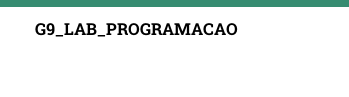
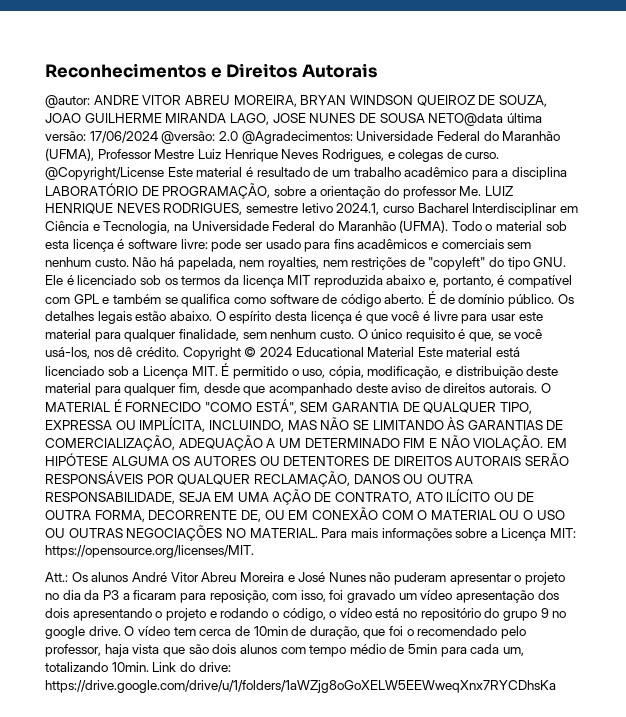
[35,23,238,37] G9_LAB_PROGRAMACAO -> [45,63,377,78] [45,95,547,108] [45,113,542,126] [45,131,561,144] [45,148,500,162] [45,167,568,180] [45,183,513,199] [45,203,578,216] [45,220,567,234] [45,239,532,252] [45,257,567,270] [45,275,573,288] [45,291,574,307] [45,311,543,324] [45,329,543,342] [45,347,521,360] [45,363,559,379] [45,383,551,396] [45,399,532,414] [45,417,564,432] [45,435,567,451] [45,453,569,466] [45,471,473,487] [45,489,535,505] [45,507,565,522] [45,525,577,541] [45,545,254,558] [45,572,566,585] [45,590,559,603] [45,608,567,621] [45,626,527,639] [45,644,525,657] [45,662,231,672] [45,680,556,693] Reconhecimentos e Direitos Autorais // @autor: ANDRE VITOR ABREU MOREIRA, BRYAN WINDSON QUEIROZ DE SOUZA, JOAO GUILHERME MIRANDA LAGO, JOSE NUNES DE SOUSA NETO@data última versão: 17/06/2024 @versão: 2.0 @Agradecimentos: Universidade Federal do Maranhão (UFMA), Professor Mestre Luiz Henrique Neves Rodrigues, e colegas de curso. @Copyright/License Este material é resultado de um trabalho acadêmico para a disciplina LABORATÓRIO DE PROGRAMAÇÃO, sobre a orientação do professor Me. LUIZ HENRIQUE NEVES RODRIGUES, semestre letivo 2024.1, curso Bacharel Interdisciplinar em Ciência e Tecnologia, na Universidade Federal do Maranhão (UFMA). Todo o material sob esta licença é software livre: pode ser usado para fins acadêmicos e comerciais sem nenhum custo. Não há papelada, nem royalties, nem restrições de "copyleft" do tipo GNU. Ele é licenciado sob os termos da licença MIT reproduzida abaixo e, portanto, é compatível com GPL e também se qualifica como software de código aberto. É de domínio público. Os detalhes legais estão abaixo. O espírito desta licença é que você é livre para usar este material para qualquer finalidade, sem nenhum custo. O único requisito é que, se você usá-los, nos dê crédito. Copyright © 2024 Educational Material Este material está licenciado sob a Licença MIT. É permitido o uso, cópia, modificação, e distribuição deste material para qualquer fim, desde que acompanhado deste aviso de direitos autorais. O MATERIAL É FORNECIDO "COMO ESTÁ", SEM GARANTIA DE QUALQUER TIPO, EXPRESSA OU IMPLÍCITA, INCLUINDO, MAS NÃO SE LIMITANDO ÀS GARANTIAS DE COMERCIALIZAÇÃO, ADEQUAÇÃO A UM DETERMINADO FIM E NÃO VIOLAÇÃO. EM HIPÓTESE ALGUMA OS AUTORES OU DETENTORES DE DIREITOS AUTORAIS SERÃO RESPONSÁVEIS POR QUALQUER RECLAMAÇÃO, DANOS OU OUTRA RESPONSABILIDADE, SEJA EM UMA AÇÃO DE CONTRATO, ATO ILÍCITO OU DE OUTRA FORMA, DECORRENTE DE, OU EM CONEXÃO COM O MATERIAL OU O USO OU OUTRAS NEGOCIAÇÕES NO MATERIAL. Para mais informações sobre a Licença MIT: https://opensource.org/licenses/MIT. // Att.: Os alunos André Vitor Abreu Moreira e José Nunes não puderam apresentar o projeto no dia da P3 a ficaram para reposição, com isso, foi gravado um vídeo apresentação dos dois apresentando o projeto e rodando o código, o vídeo está no repositório do grupo 9 no google drive. O vídeo tem cerca de 10min de duração, que foi o recomendado pelo professor, haja vista que são dois alunos com tempo médio de 5min para cada um, totalizando 10min. Link do drive: https://drive.google.com/drive/u/1/folders/1aWZjg8oGoXELW5EEWweqXnx7RYCDhsKa

